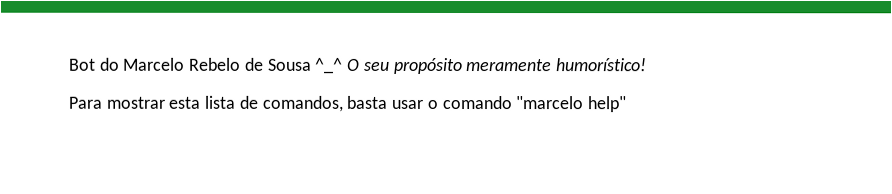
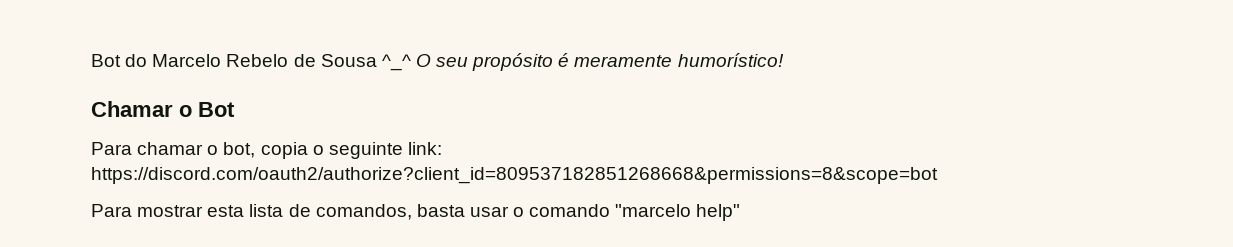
(463, 66) none -> [558,53,570,67] é
(647, 65) none -> [91,101,235,117] [91,142,442,159] [91,167,938,184] // Chamar o Bot // Para chamar o bot, copia o seguinte link: https://discord.com/oauth2/authorize?client_id=809537182851268668&permissions=8&scope=bot

